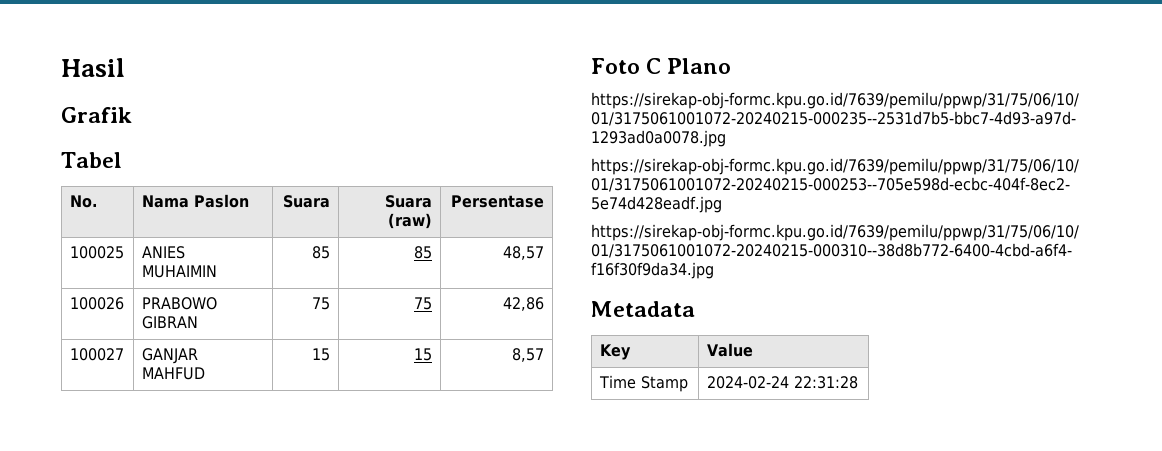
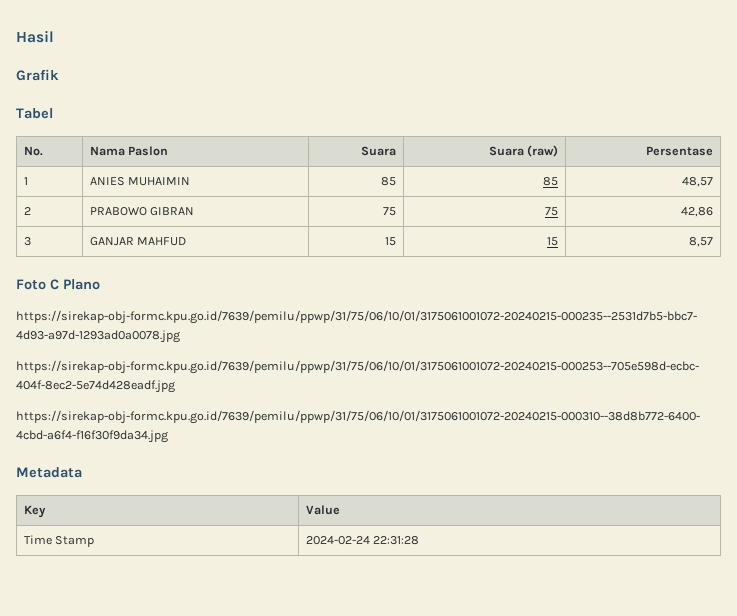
[69,246,124,259] 100025 -> [23,177,28,185] 1
[69,297,124,310] 100026 -> [23,207,31,215] 2
[69,348,124,361] 100027 -> [23,237,31,246] 3

